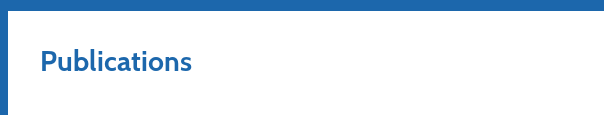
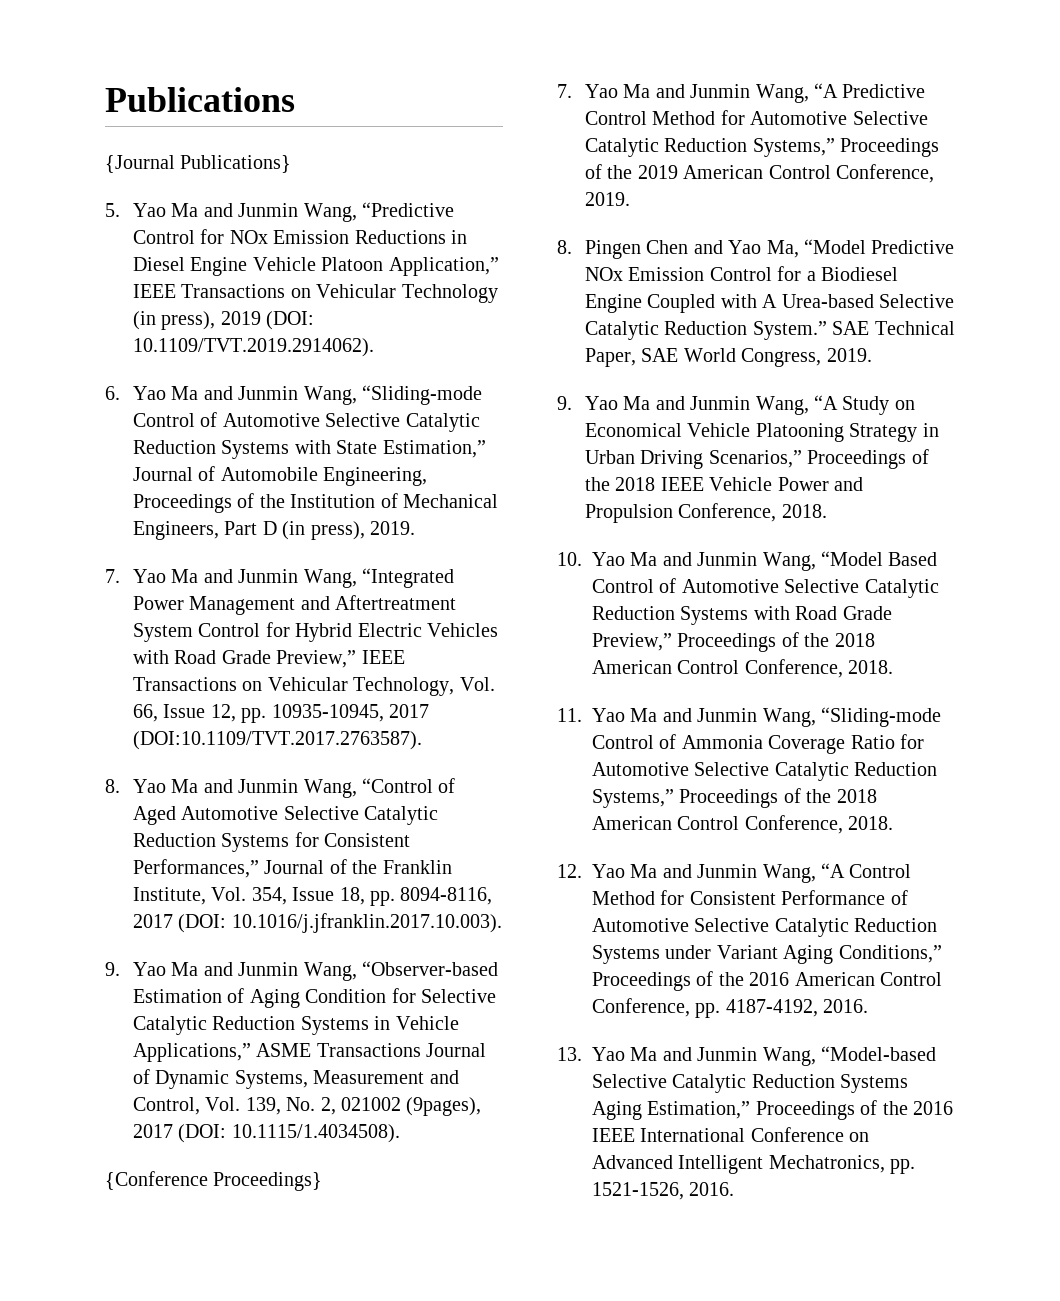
(192, 60) none -> [105,155,292,173] [105,202,455,222] [133,229,468,244] [133,257,499,276] [133,284,498,303] [133,311,315,330] [133,338,375,357] [105,385,483,405] [133,412,480,432] [133,440,486,459] [133,466,428,486] [133,493,499,513] [133,521,416,540] [105,568,455,588] [133,595,457,615] [133,622,499,642] [133,650,405,668] [133,677,495,696] [133,704,430,723] [133,731,423,750] [105,778,456,798] [133,806,439,825] [133,832,411,852] [133,859,452,878] [133,887,493,906] [133,913,502,933] [105,961,499,981] [133,988,497,1008] [133,1016,459,1035] [133,1043,487,1062] [133,1069,459,1089] [133,1097,482,1116] [133,1124,400,1143] [105,1171,323,1191] [557,83,926,103] [585,110,928,125] [585,138,940,157] [585,164,935,183] [585,192,631,206] [557,239,955,259] [585,266,899,281] [585,294,955,313] [585,321,955,340] [585,348,872,367] [557,395,915,415] [585,423,939,442] [585,449,929,469] [585,477,864,491] [585,503,827,523] [557,551,938,571] [592,578,939,598] [592,606,892,625] [592,632,875,652] [592,659,894,678] [557,707,941,727] [592,734,924,754] [592,762,938,781] [592,788,877,808] [592,815,894,834] [557,863,912,883] [592,890,908,905] [592,918,938,937] [592,945,942,964] [592,971,942,991] [592,998,869,1018] [557,1046,936,1066] [592,1074,909,1093] [592,1100,953,1120] [592,1127,870,1142] [592,1155,916,1174] [592,1182,735,1200] // {Journal Publications} // 5. Yao Ma and Junmin Wang, “Predictive Control for NOx Emission Reductions in Diesel Engine Vehicle Platoon Application,” IEEE Transactions on Vehicular Technology (in press), 2019 (DOI: 10.1109/TVT.2019.2914062). // 6. Yao Ma and Junmin Wang, “Sliding-mode Control of Automotive Selective Catalytic Reduction Systems with State Estimation,” Journal of Automobile Engineering, Proceedings of the Institution of Mechanical Engineers, Part D (in press), 2019. // 7. Yao Ma and Junmin Wang, “Integrated Power Management and Aftertreatment System Control for Hybrid Electric Vehicles with Road Grade Preview,” IEEE Transactions on Vehicular Technology, Vol. 66, Issue 12, pp. 10935-10945, 2017 (DOI:10.1109/TVT.2017.2763587). // 8. Yao Ma and Junmin Wang, “Control of Aged Automotive Selective Catalytic Reduction Systems for Consistent Performances,” Journal of the Franklin Institute, Vol. 354, Issue 18, pp. 8094-8116, 2017 (DOI: 10.1016/j.jfranklin.2017.10.003). // 9. Yao Ma and Junmin Wang, “Observer-based Estimation of Aging Condition for Selective Catalytic Reduction Systems in Vehicle Applications,” ASME Transactions Journal of Dynamic Systems, Measurement and Control, Vol. 139, No. 2, 021002 (9pages), 2017 (DOI: 10.1115/1.4034508). // {Conference Proceedings} // 7. Yao Ma and Junmin Wang, “A Predictive Control Method for Automotive Selective Catalytic Reduction Systems,” Proceedings of the 2019 American Control Conference, 2019. // 8. Pingen Chen and Yao Ma, “Model Predictive NOx Emission Control for a Biodiesel Engine Coupled with A Urea-based Selective Catalytic Reduction System.” SAE Technical Paper, SAE World Congress, 2019. // 9. Yao Ma and Junmin Wang, “A Study on Economical Vehicle Platooning Strategy in Urban Driving Scenarios,” Proceedings of the 2018 IEEE Vehicle Power and Propulsion Conference, 2018. // 10. Yao Ma and Junmin Wang, “Model Based Control of Automotive Selective Catalytic Reduction Systems with Road Grade Preview,” Proceedings of the 2018 American Control Conference, 2018. // 11. Yao Ma and Junmin Wang, “Sliding-mode Control of Ammonia Coverage Ratio for Automotive Selective Catalytic Reduction Systems,” Proceedings of the 2018 American Control Conference, 2018. // 12. Yao Ma and Junmin Wang, “A Control Method for Consistent Performance of Automotive Selective Catalytic Reduction Systems under Variant Aging Conditions,” Proceedings of the 2016 American Control Conference, pp. 4187-4192, 2016. // 13. Yao Ma and Junmin Wang, “Model-based Selective Catalytic Reduction Systems Aging Estimation,” Proceedings of the 2016 IEEE International Conference on Advanced Intelligent Mechatronics, pp. 1521-1526, 2016.

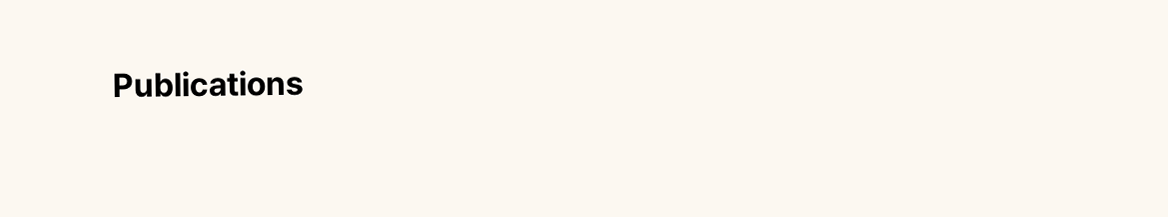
[105,155,292,173] [105,202,455,222] [133,229,468,244] [133,257,499,276] [133,284,498,303] [133,311,315,330] [133,338,375,357] [105,385,483,405] [133,412,480,432] [133,440,486,459] [133,466,428,486] [133,493,499,513] [133,521,416,540] [105,568,455,588] [133,595,457,615] [133,622,499,642] [133,650,405,668] [133,677,495,696] [133,704,430,723] [133,731,423,750] [105,778,456,798] [133,806,439,825] [133,832,411,852] [133,859,452,878] [133,887,493,906] [133,913,502,933] [105,961,499,981] [133,988,497,1008] [133,1016,459,1035] [133,1043,487,1062] [133,1069,459,1089] [133,1097,482,1116] [133,1124,400,1143] [105,1171,323,1191] [557,83,926,103] [585,110,928,125] [585,138,940,157] [585,164,935,183] [585,192,631,206] [557,239,955,259] [585,266,899,281] [585,294,955,313] [585,321,955,340] [585,348,872,367] [557,395,915,415] [585,423,939,442] [585,449,929,469] [585,477,864,491] [585,503,827,523] [557,551,938,571] [592,578,939,598] [592,606,892,625] [592,632,875,652] [592,659,894,678] [557,707,941,727] [592,734,924,754] [592,762,938,781] [592,788,877,808] [592,815,894,834] [557,863,912,883] [592,890,908,905] [592,918,938,937] [592,945,942,964] [592,971,942,991] [592,998,869,1018] [557,1046,936,1066] [592,1074,909,1093] [592,1100,953,1120] [592,1127,870,1142] [592,1155,916,1174] [592,1182,735,1200] // {Journal Publications} // 5. Yao Ma and Junmin Wang, “Predictive Control for NOx Emission Reductions in Diesel Engine Vehicle Platoon Application,” IEEE Transactions on Vehicular Technology (in press), 2019 (DOI: 10.1109/TVT.2019.2914062). // 6. Yao Ma and Junmin Wang, “Sliding-mode Control of Automotive Selective Catalytic Reduction Systems with State Estimation,” Journal of Automobile Engineering, Proceedings of the Institution of Mechanical Engineers, Part D (in press), 2019. // 7. Yao Ma and Junmin Wang, “Integrated Power Management and Aftertreatment System Control for Hybrid Electric Vehicles with Road Grade Preview,” IEEE Transactions on Vehicular Technology, Vol. 66, Issue 12, pp. 10935-10945, 2017 (DOI:10.1109/TVT.2017.2763587). // 8. Yao Ma and Junmin Wang, “Control of Aged Automotive Selective Catalytic Reduction Systems for Consistent Performances,” Journal of the Franklin Institute, Vol. 354, Issue 18, pp. 8094-8116, 2017 (DOI: 10.1016/j.jfranklin.2017.10.003). // 9. Yao Ma and Junmin Wang, “Observer-based Estimation of Aging Condition for Selective Catalytic Reduction Systems in Vehicle Applications,” ASME Transactions Journal of Dynamic Systems, Measurement and Control, Vol. 139, No. 2, 021002 (9pages), 2017 (DOI: 10.1115/1.4034508). // {Conference Proceedings} // 7. Yao Ma and Junmin Wang, “A Predictive Control Method for Automotive Selective Catalytic Reduction Systems,” Proceedings of the 2019 American Control Conference, 2019. // 8. Pingen Chen and Yao Ma, “Model Predictive NOx Emission Control for a Biodiesel Engine Coupled with A Urea-based Selective Catalytic Reduction System.” SAE Technical Paper, SAE World Congress, 2019. // 9. Yao Ma and Junmin Wang, “A Study on Economical Vehicle Platooning Strategy in Urban Driving Scenarios,” Proceedings of the 2018 IEEE Vehicle Power and Propulsion Conference, 2018. // 10. Yao Ma and Junmin Wang, “Model Based Control of Automotive Selective Catalytic Reduction Systems with Road Grade Preview,” Proceedings of the 2018 American Control Conference, 2018. // 11. Yao Ma and Junmin Wang, “Sliding-mode Control of Ammonia Coverage Ratio for Automotive Selective Catalytic Reduction Systems,” Proceedings of the 2018 American Control Conference, 2018. // 12. Yao Ma and Junmin Wang, “A Control Method for Consistent Performance of Automotive Selective Catalytic Reduction Systems under Variant Aging Conditions,” Proceedings of the 2016 American Control Conference, pp. 4187-4192, 2016. // 13. Yao Ma and Junmin Wang, “Model-based Selective Catalytic Reduction Systems Aging Estimation,” Proceedings of the 2016 IEEE International Conference on Advanced Intelligent Mechatronics, pp. 1521-1526, 2016. -> (304, 84) none

